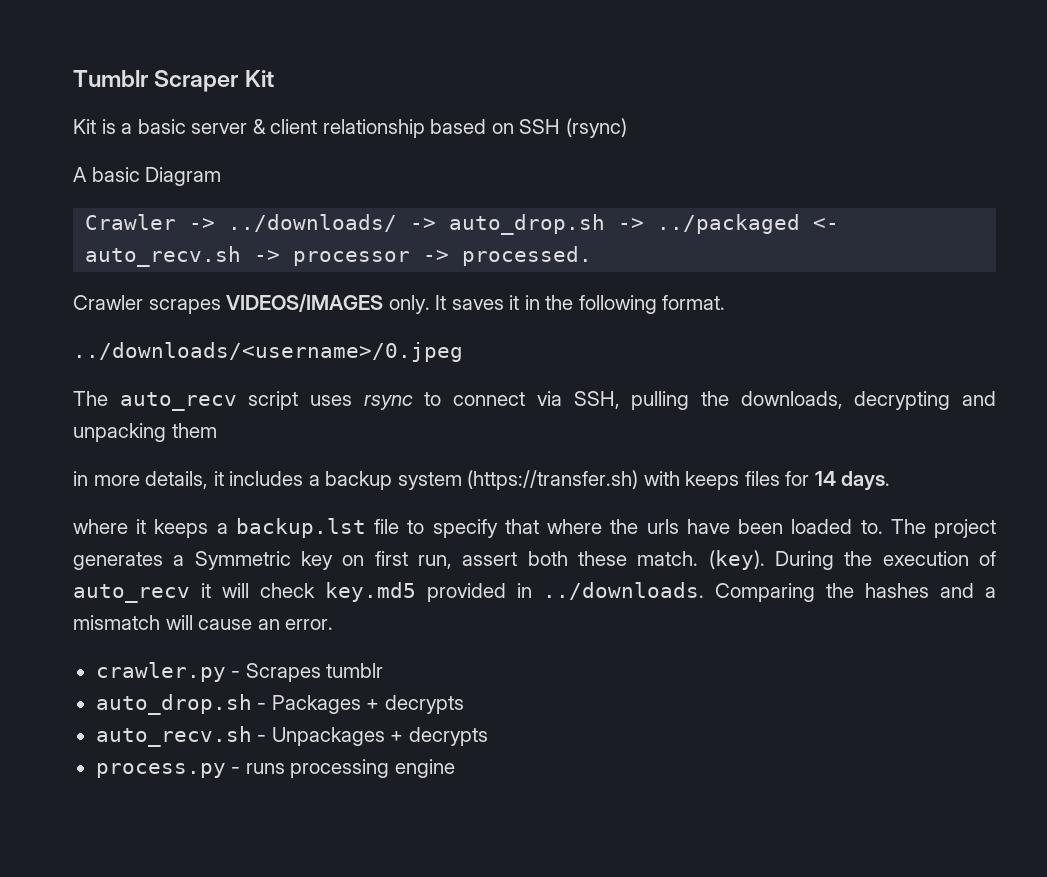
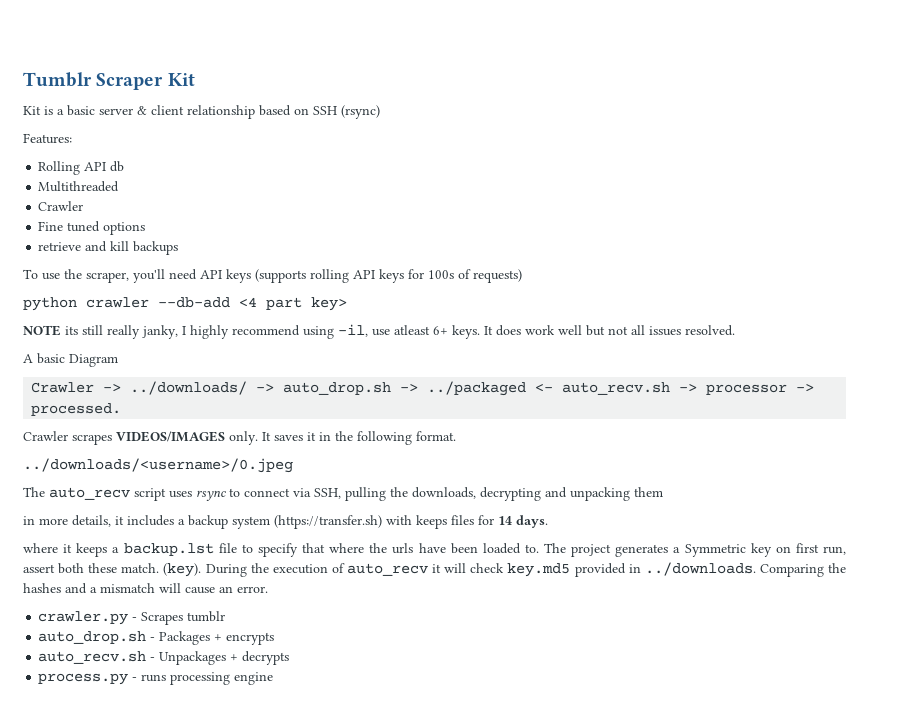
(627, 128) none -> [23,133,72,144] [38,161,125,175] [38,181,120,192] [38,201,84,211] [38,221,146,235] [38,241,179,255] [23,269,522,283] [23,297,347,311] [23,324,735,339] // Features: // Rolling API db // Multithreaded // Crawler // Fine tuned options // retrieve and kill backups // To use the scraper, you'll need API keys (supports rolling API keys for 100s of requests) // python crawler --db-add <4 part key> // NOTE its still really janky, I highly recommend using -il, use atleast 6+ keys. It does work well but not all issues resolved.
[384,695,464,714] decrypts -> [226,632,275,645] encrypts

